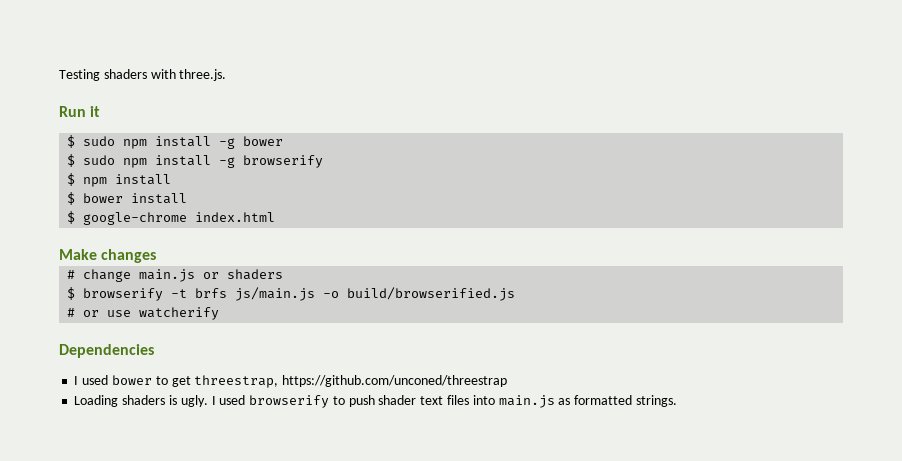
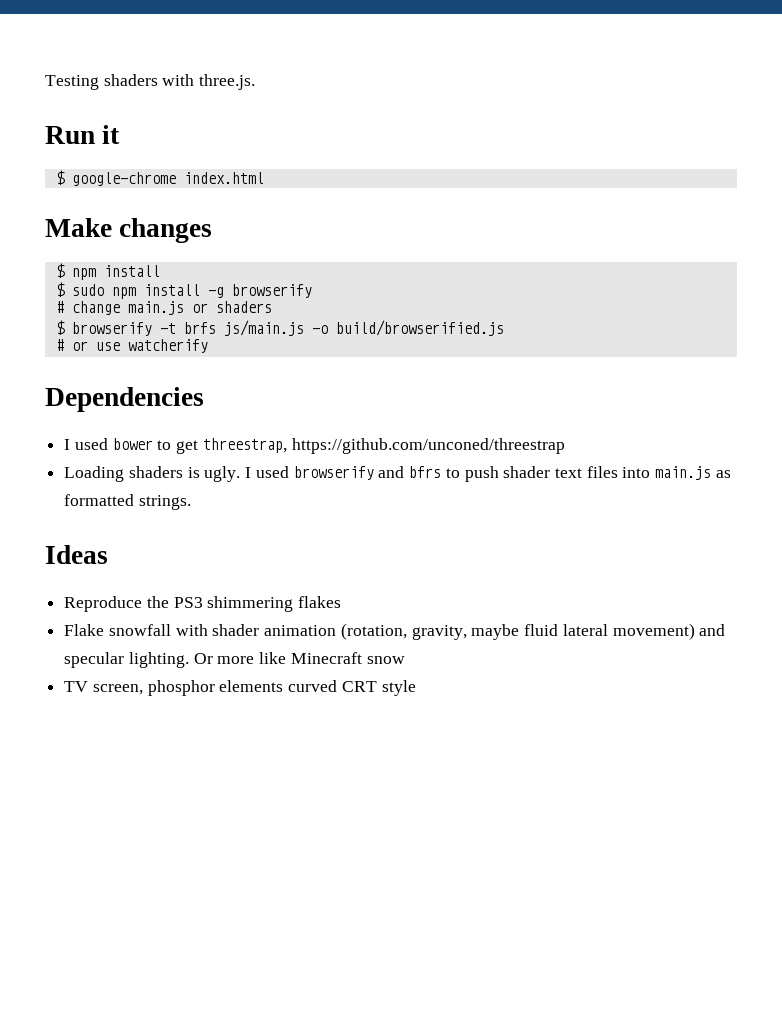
[83,136,284,149] sudo npm install -g bower -> [71,172,264,186] [45,218,213,243] [55,263,160,280] google-chrome index.html // Make changes // $ npm install
[67,173,172,187] [67,192,188,205] [67,211,276,225] [59,249,157,263] // $ npm install // $ bower install // $ google-chrome index.html // Make changes -> (312, 291) none
(330, 401) none -> [378,466,442,478] and bfrs
(677, 401) none -> [45,545,108,564] [64,596,342,612] [64,623,726,640] [64,652,405,668] [64,680,416,696] // Ideas // Reproduce the PS3 shimmering flakes // Flake snowfall with shader animation (rotation, gravity, maybe fluid lateral movement) and specular lighting. Or more like Minecraft snow // TV screen, phosphor elements curved CRT style

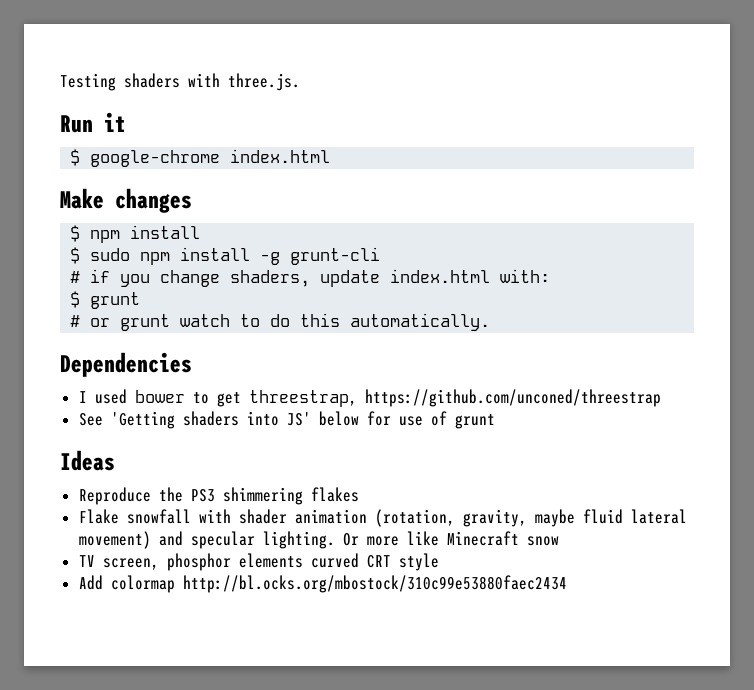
[231,284,312,298] [55,301,272,315] [55,320,504,336] [55,339,208,353] browserify // # change main.js or shaders // $ browserify -t brfs js/main.js -o build/browserified.js // # or use watcherify -> [290,247,381,265] [70,269,551,287] [70,291,141,309] [70,313,491,331] grunt-cli // # if you change shaders, update index.html with: // $ grunt // # or grunt watch to do this automatically.
[64,466,731,482] [64,494,191,510] Loading shaders is ugly. I used browserify and bfrs to push shader text files into main.js as formatted strings. -> [78,411,495,429] See 'Getting shaders into JS' below for use of grunt
(416, 688) none -> [78,575,567,593] // Add colormap http://bl.ocks.org/mbostock/310c99e53880faec2434

